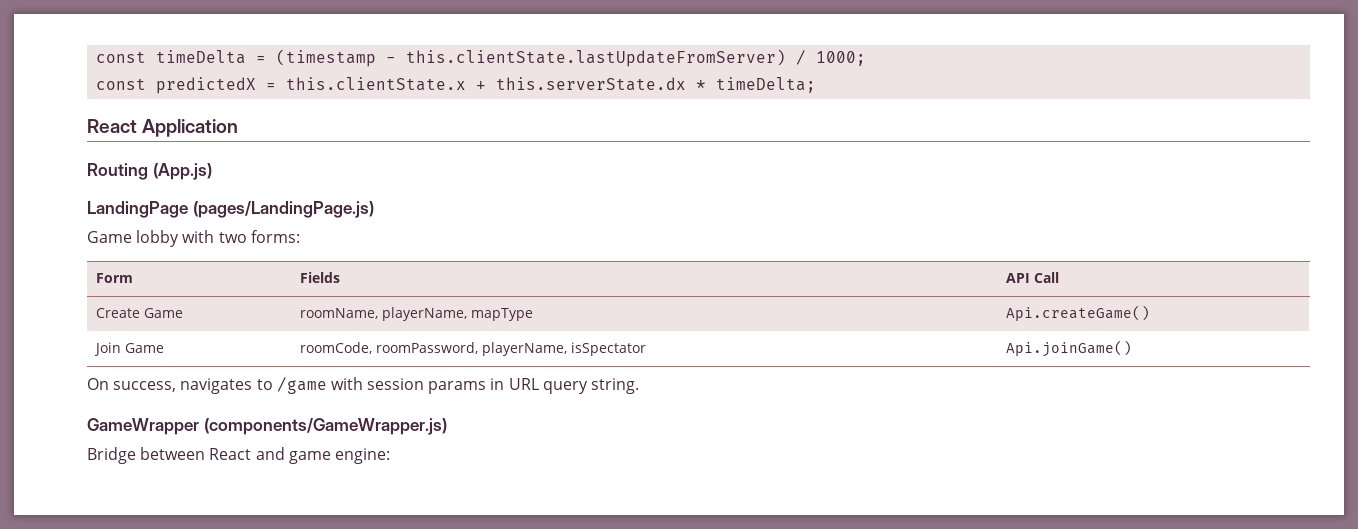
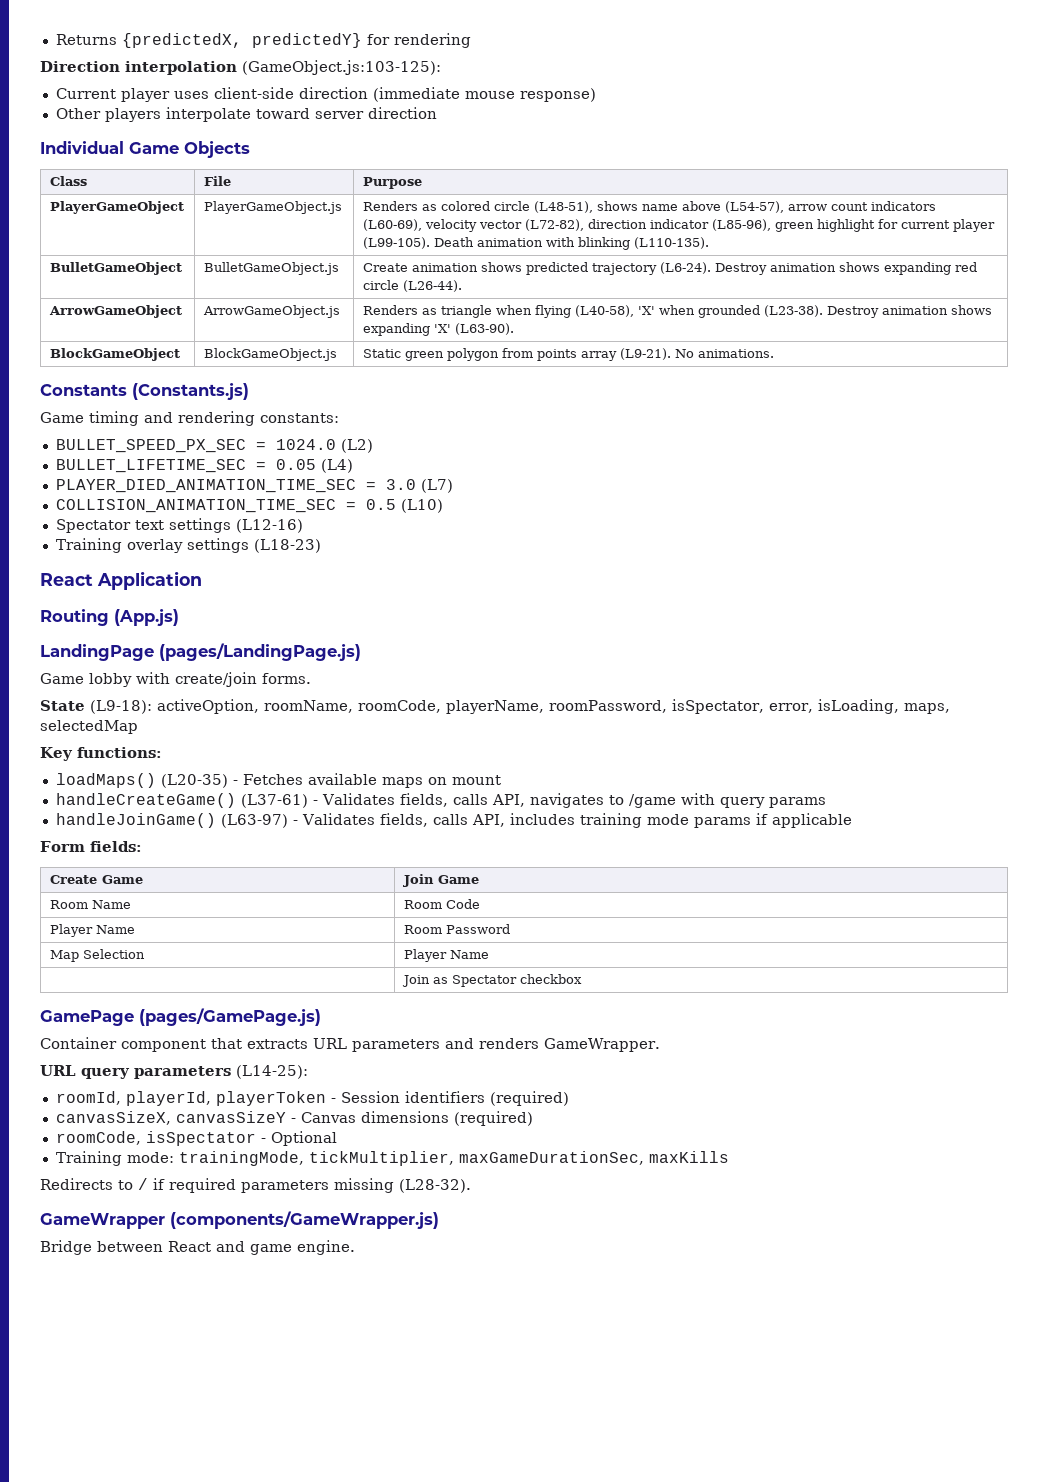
[96,49,867,67] [96,77,817,94] const timeDelta = (timestamp - this.clientState.lastUpdateFromServer) / 1000; // const predictedX = this.clientState.x + this.serverState.dx * timeDelta; -> [55,33,471,48] [40,60,441,75] [55,87,596,102] [55,107,437,122] [40,141,250,158] [49,176,87,186] [203,176,231,186] [362,177,422,189] [49,201,184,214] [203,201,342,214] [362,201,936,213] [362,219,995,232] [362,237,709,250] [49,262,182,275] [203,262,339,275] [362,262,977,275] [362,280,462,292] [48,305,182,318] [202,305,340,318] [362,305,992,318] [362,323,514,336] [49,348,180,361] [203,348,337,361] [362,348,774,361] [40,383,249,400] [40,411,339,426] [55,439,373,453] [55,459,353,473] [55,479,453,493] [55,499,443,513] [55,518,303,533] [55,538,321,553] Returns {predictedX, predictedY} for rendering // Direction interpolation (GameObject.js:103-125): // Current player uses client-side direction (immediate mouse response) // Other players interpolate toward server direction // Individual Game Objects // Class | File | Purpose // PlayerGameObject | PlayerGameObject.js | Renders as colored circle (L48-51), shows name above (L54-57), arrow count indicators (L60-69), velocity vector (L72-82), direction indicator (L85-96), green highlight for current player (L99-105). Death animation with blinking (L110-135). // BulletGameObject | BulletGameObject.js | Create animation shows predicted trajectory (L6-24). Destroy animation shows expanding red circle (L26-44). // ArrowGameObject | ArrowGameObject.js | Renders as triangle when flying (L40-58), 'X' when grounded (L23-38). Destroy animation shows expanding 'X' (L63-90). // BlockGameObject | BlockGameObject.js | Static green polygon from points array (L9-21). No animations. // Constants (Constants.js) // Game timing and rendering constants: // BULLET_SPEED_PX_SEC = 1024.0 (L2) // BULLET_LIFETIME_SEC = 0.05 (L4) // PLAYER_DIED_ANIMATION_TIME_SEC = 3.0 (L7) // COLLISION_ANIMATION_TIME_SEC = 0.5 (L10) // Spectator text settings (L12-16) // Training overlay settings (L18-23)
[218,230,300,243] [95,273,133,283] [299,272,340,283] [1005,272,1059,283] [95,308,183,318] [299,307,533,321] [1005,305,1150,321] [93,342,164,356] [299,342,646,356] [1005,340,1132,357] [87,377,640,394] two forms: // Form | Fields | API Call // Create Game | roomName, playerName, mapType | Api.createGame() // Join Game | roomCode, roomPassword, playerName, isSpectator | Api.joinGame() // On success, navigates to /game with session params in URL query string. -> [175,672,311,687] [40,699,950,714] [40,720,138,734] [40,747,162,761] [55,773,501,788] [55,793,826,808] [55,813,852,828] [40,841,142,852] [49,875,143,884] [402,874,479,887] [49,900,131,909] [403,899,480,909] [49,924,135,937] [403,924,510,934] [49,949,145,962] [403,949,489,962] [401,974,582,987] [40,1008,321,1026] [40,1037,660,1052] [40,1065,308,1079] [55,1091,569,1106] [55,1111,533,1126] [55,1131,337,1146] [55,1151,729,1166] [40,1178,471,1193] create/join forms. // State (L9-18): activeOption, roomName, roomCode, playerName, roomPassword, isSpectator, error, isLoading, maps, selectedMap // Key functions: // loadMaps() (L20-35) - Fetches available maps on mount // handleCreateGame() (L37-61) - Validates fields, calls API, navigates to /game with query params // handleJoinGame() (L63-97) - Validates fields, calls API, includes training mode params if applicable // Form fields: // Create Game | Join Game // Room Name | Room Code // Player Name | Room Password // Map Selection | Player Name // | Join as Spectator checkbox // GamePage (pages/GamePage.js) // Container component that extracts URL parameters and renders GameWrapper. // URL query parameters (L14-25): // roomId, playerId, playerToken - Session identifiers (required) // canvasSizeX, canvasSizeY - Canvas dimensions (required) // roomCode, isSpectator - Optional // Training mode: trainingMode, tickMultiplier, maxGameDurationSec, maxKills // Redirects to / if required parameters missing (L28-32).
[334,448,390,464] engine: -> [297,1240,355,1255] engine.

